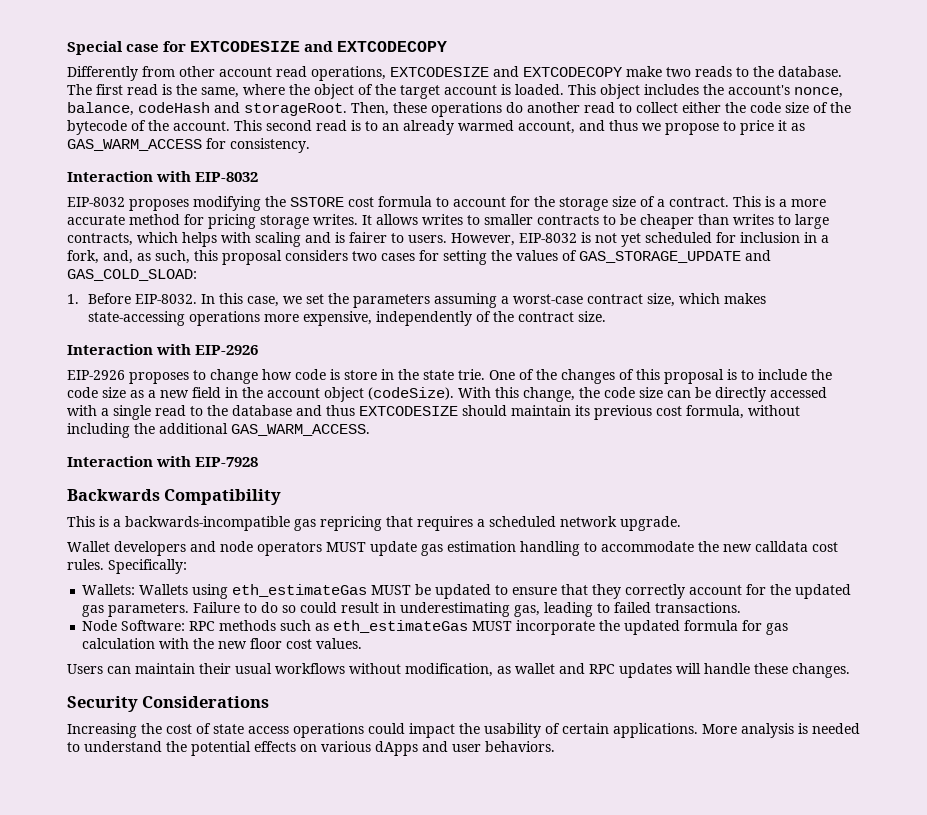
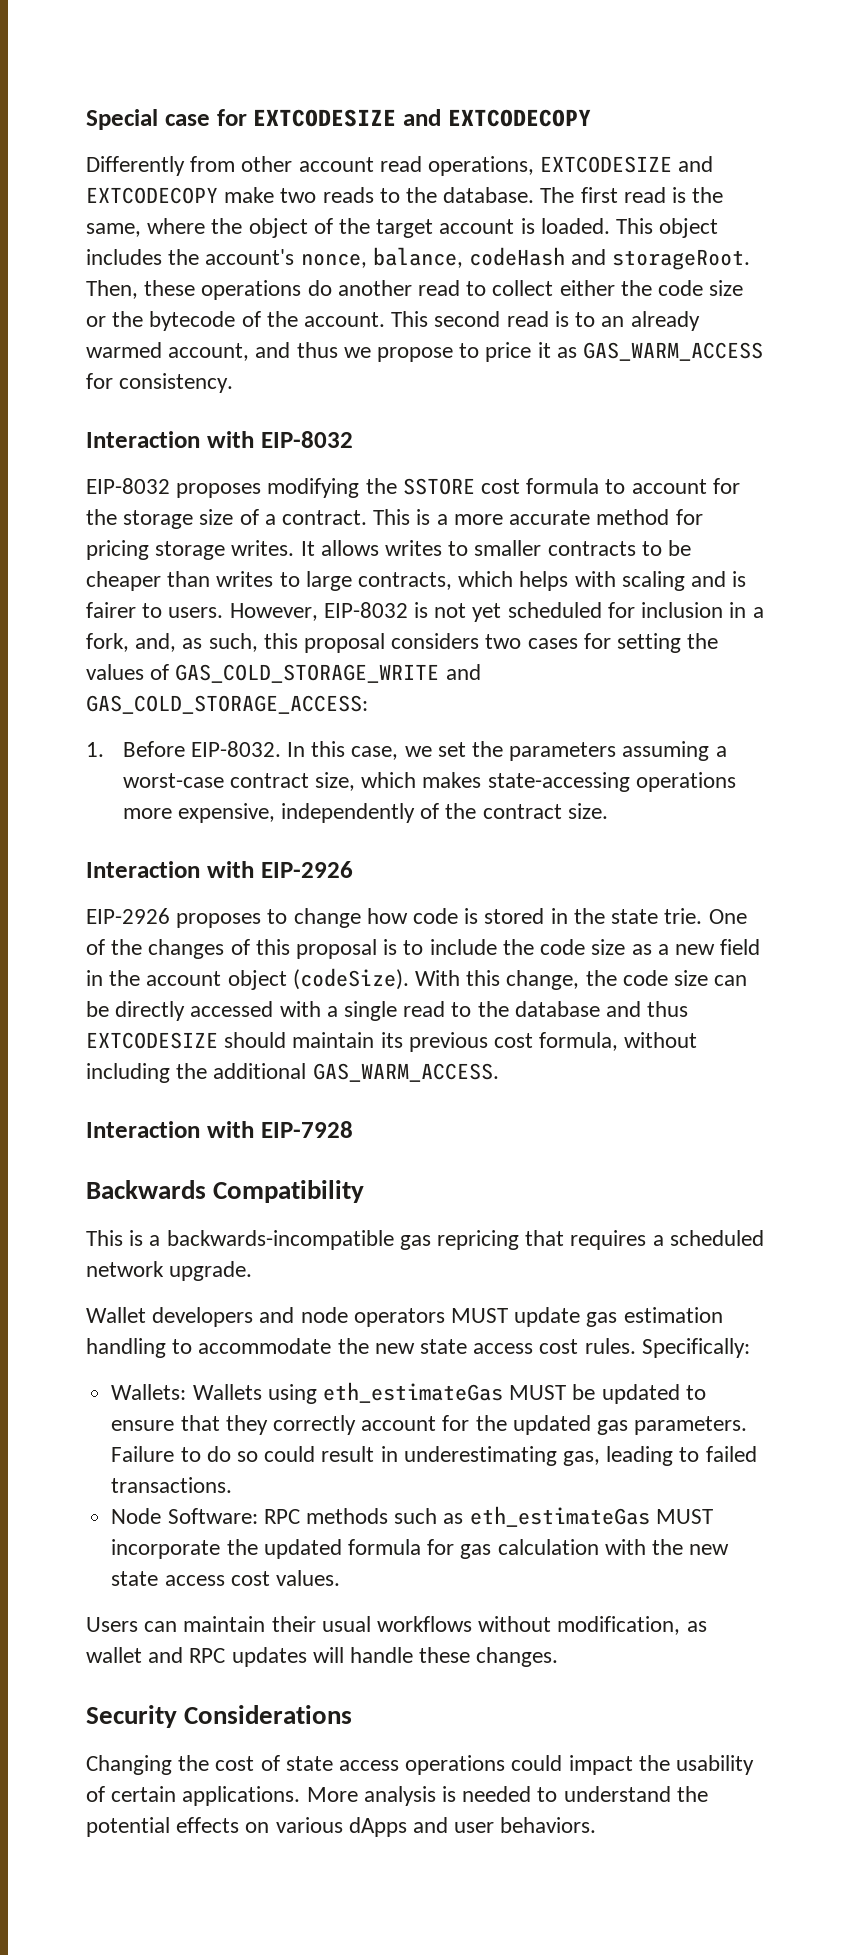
[813,102,828,113] of -> [86,316,106,327] or
[579,250,771,263] [67,269,197,281] GAS_STORAGE_UPDATE and GAS_COLD_SLOAD: -> [175,664,481,683] [86,695,368,714] GAS_COLD_STORAGE_WRITE and GAS_COLD_STORAGE_ACCESS:
[344,370,377,380] store -> [484,908,545,924] stored
[755,541,808,552] calldata -> [420,1339,534,1354] state access
[250,638,283,649] floor -> [111,1571,225,1586] state access
[67,723,137,738] Increasing -> [86,1755,172,1775] Changing

